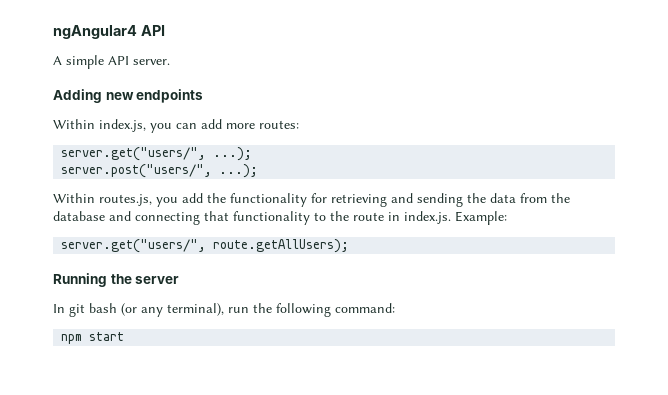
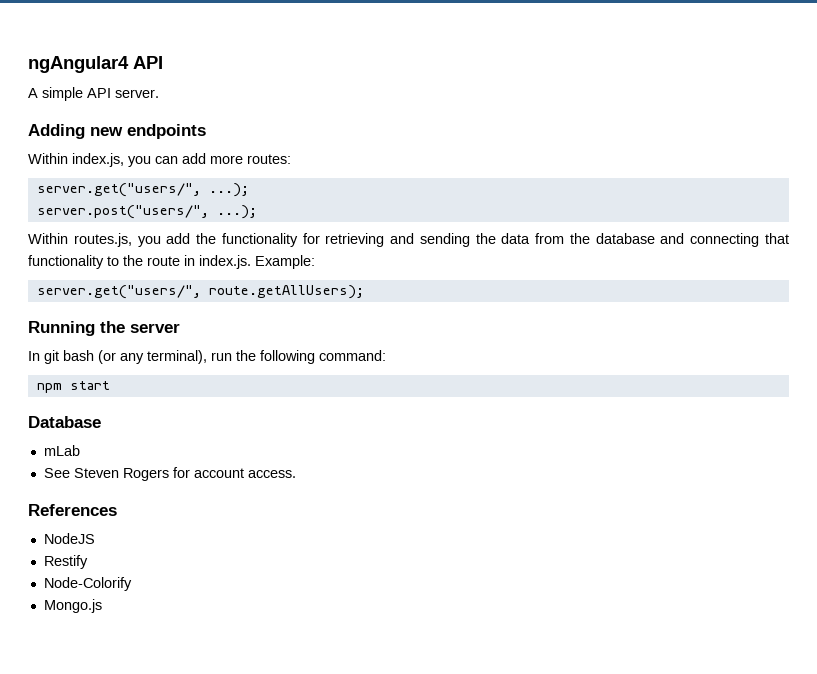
(125, 336) none -> [28,416,101,428] [43,445,80,456] [43,467,296,481] [28,504,117,516] [43,533,95,544] [43,555,88,569] [43,577,132,591] [43,599,102,613] // Database // mLab // See Steven Rogers for account access. // References // NodeJS // Restify // Node-Colorify // Mongo.js

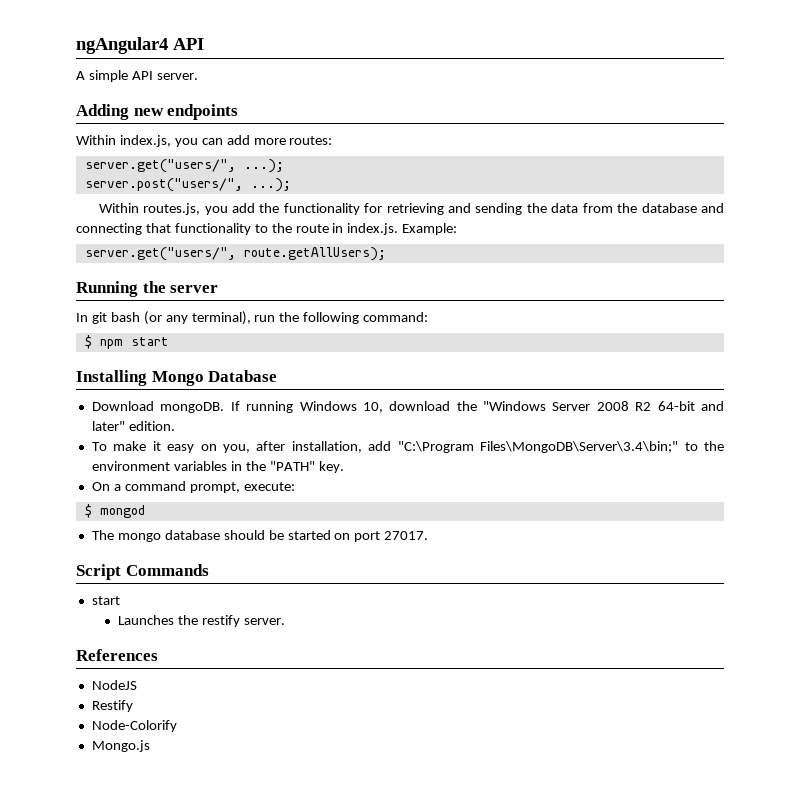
(386, 355) none -> [84,335,92,349] $
(110, 385) none -> [76,370,204,386] Installing Mongo
[43,445,80,456] [43,467,296,481] mLab // See Steven Rogers for account access. -> [91,401,724,413] [91,421,175,431] [91,441,724,453] [91,461,344,473] [91,481,295,493] [84,504,145,518] [91,530,429,542] [76,564,209,580] [91,596,120,605] [118,615,286,627] Download mongoDB. If running Windows 10, download the "Windows Server 2008 R2 64-bit and later" edition. // To make it easy on you, after installation, add "C:\Program Files\MongoDB\Server\3.4\bin;" to the environment variables in the "PATH" key. // On a command prompt, execute: // $ mongod // The mongo database should be started on port 27017. // Script Commands // start // Launches the restify server.

